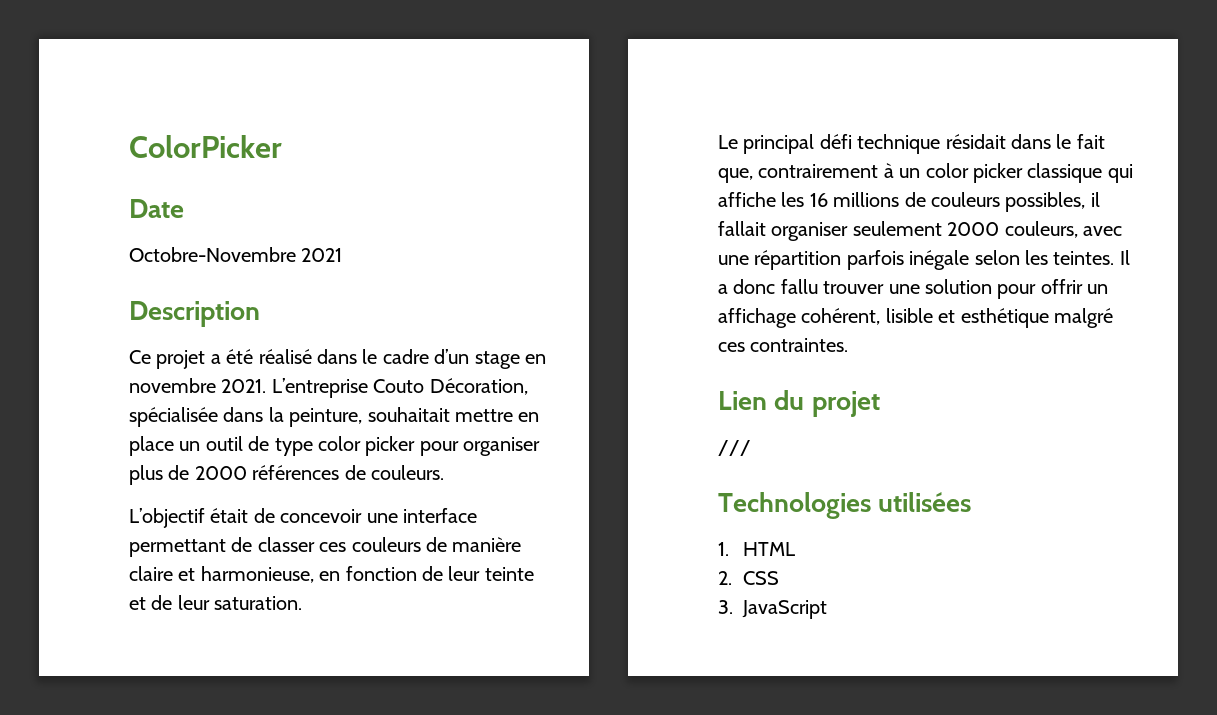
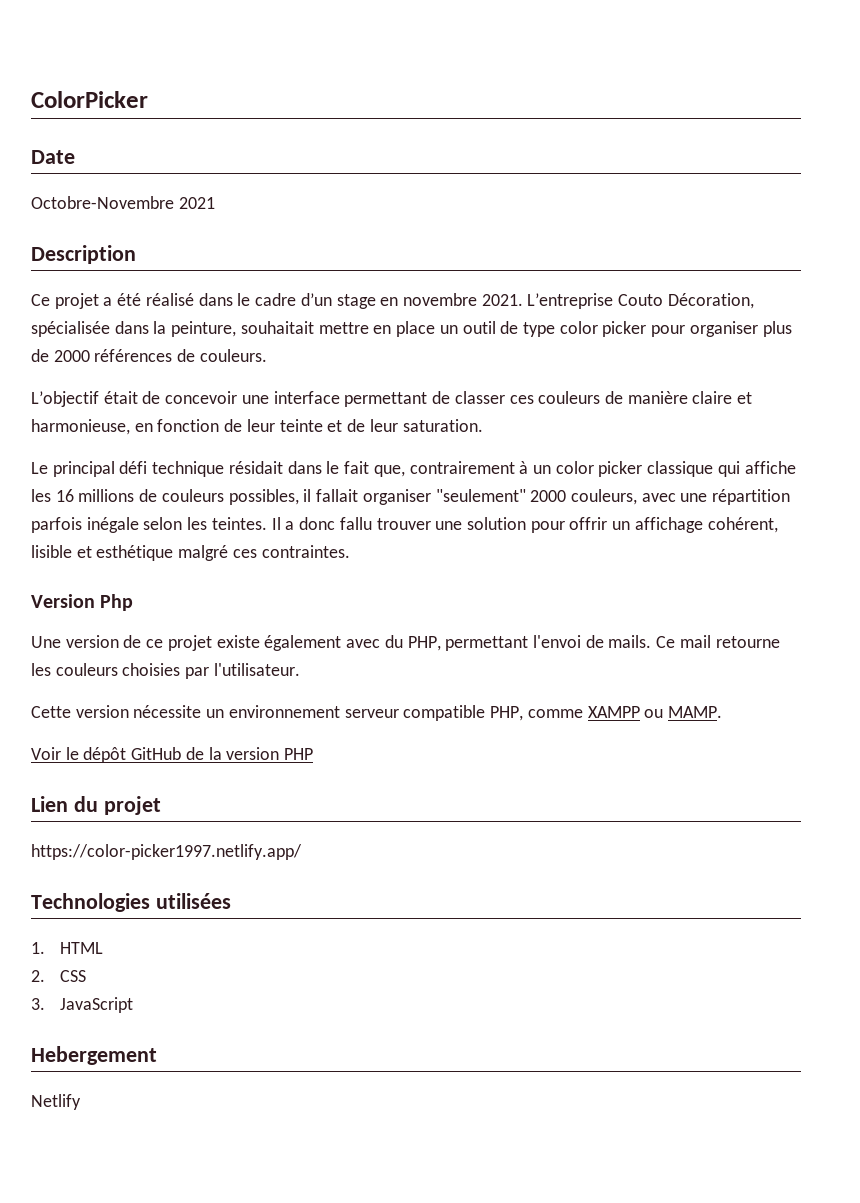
[852,221,942,236] seulement -> [435,489,526,502] "seulement"
(849, 345) none -> [31,594,134,611] [31,635,780,651] [31,663,300,679] [31,705,722,721] [31,747,314,763] // Version Php // Une version de ce projet existe également avec du PHP, permettant l'envoi de mails. Ce mail retourne les couleurs choisies par l'utilisateur. // Cette version nécessite un environnement serveur compatible PHP, comme XAMPP ou MAMP. // Voir le dépôt GitHub de la version PHP
[718,440,751,456] /// -> [31,844,302,860] https://color-picker1997.netlify.app/
(828, 609) none -> [31,1046,157,1065] [31,1094,81,1110] // Hebergement // Netlify

